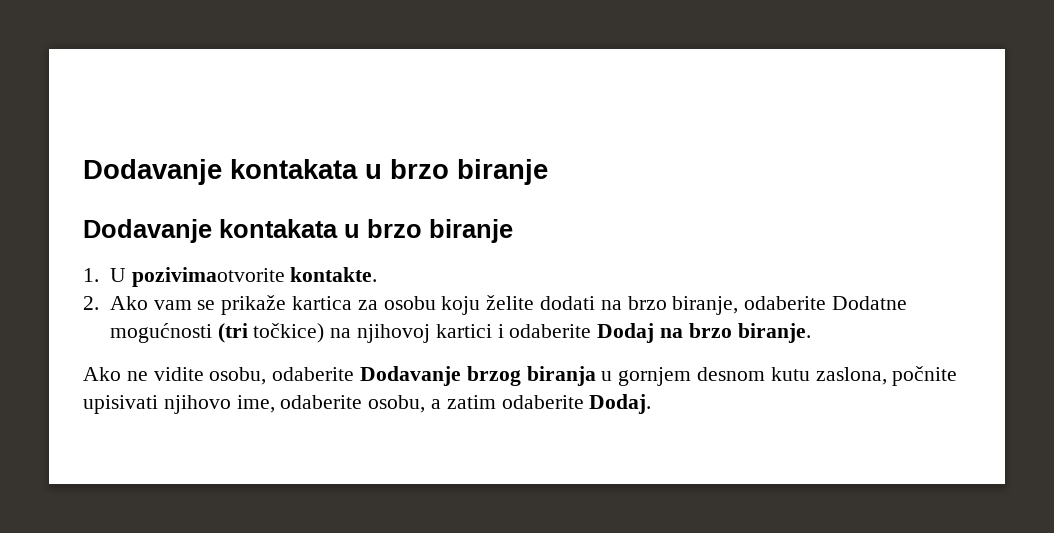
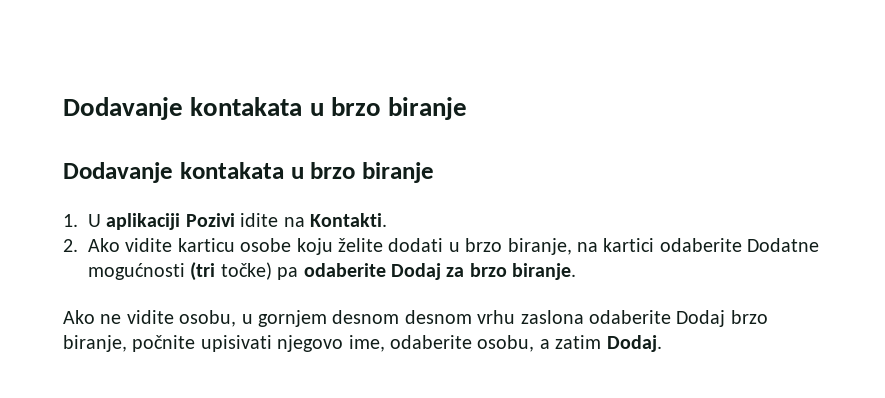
[131,267,378,287] [83,295,436,315] pozivimaotvorite kontakte. // 2. Ako vam se prikaže kartica za osobu -> [106,213,387,230] [63,238,292,252] aplikaciji Pozivi idite na Kontakti. // 2. Ako vidite karticu osobe
[600,296,739,315] na brzo biranje, -> [448,238,655,255] u brzo biranje, na kartici
[253,323,683,343] točkice) na njihovoj kartici i odaberite Dodaj na -> [220,262,465,280] točke) pa odaberite Dodaj za
[272,366,887,386] odaberite Dodavanje brzog biranja u gornjem desnom kutu zaslona, -> [241,310,768,327] [63,335,127,352] u gornjem desnom desnom vrhu zaslona odaberite Dodaj brzo biranje,
[163,395,231,414] njihovo -> [277,335,344,352] njegovo
[501,395,584,409] odaberite -> (602, 342) none

